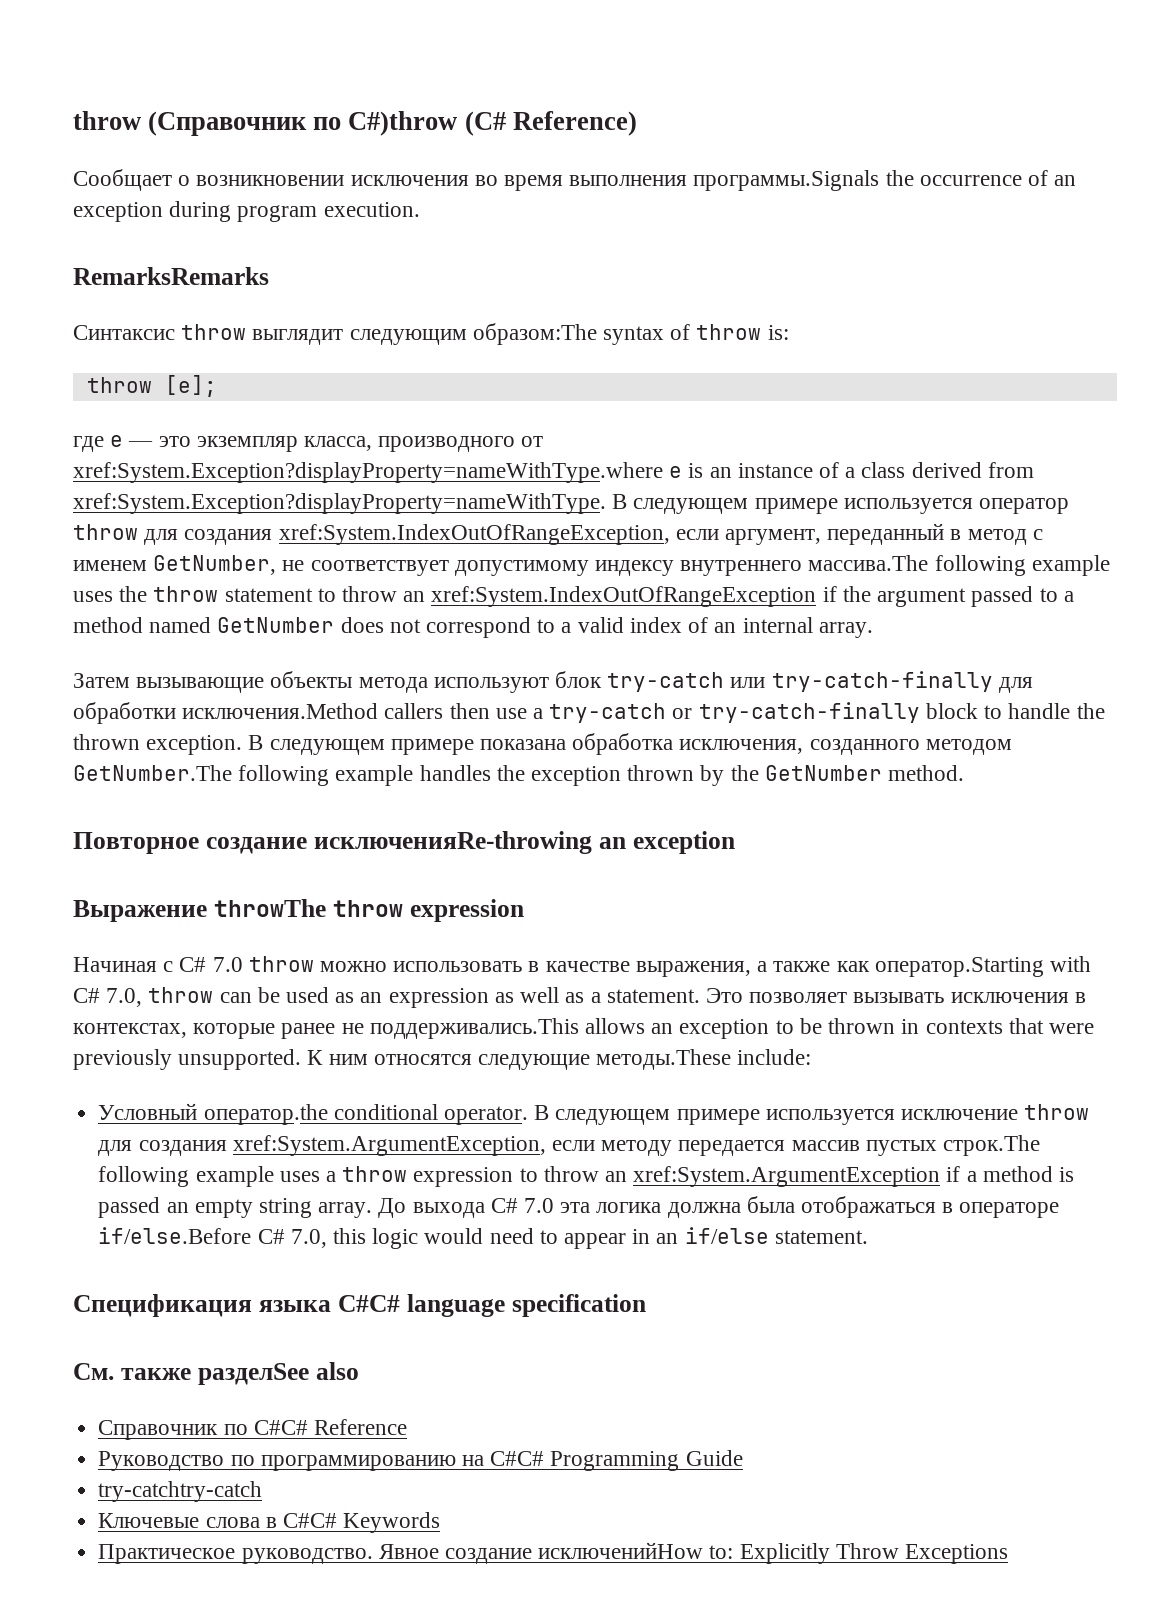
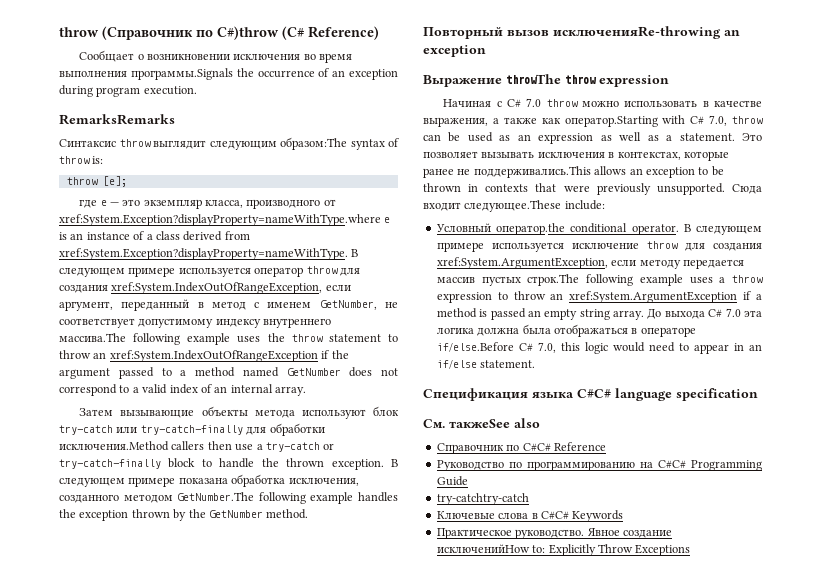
[73,832,307,854] Повторное создание -> [423,26,549,39] Повторный вызов
[307,1049,732,1070] К ним относятся следующие методы.These -> [732,184,762,194] [423,200,562,212] Сюда входит следующее.These
[120,1363,309,1385] также разделSee -> [449,419,510,428] такжеSee

